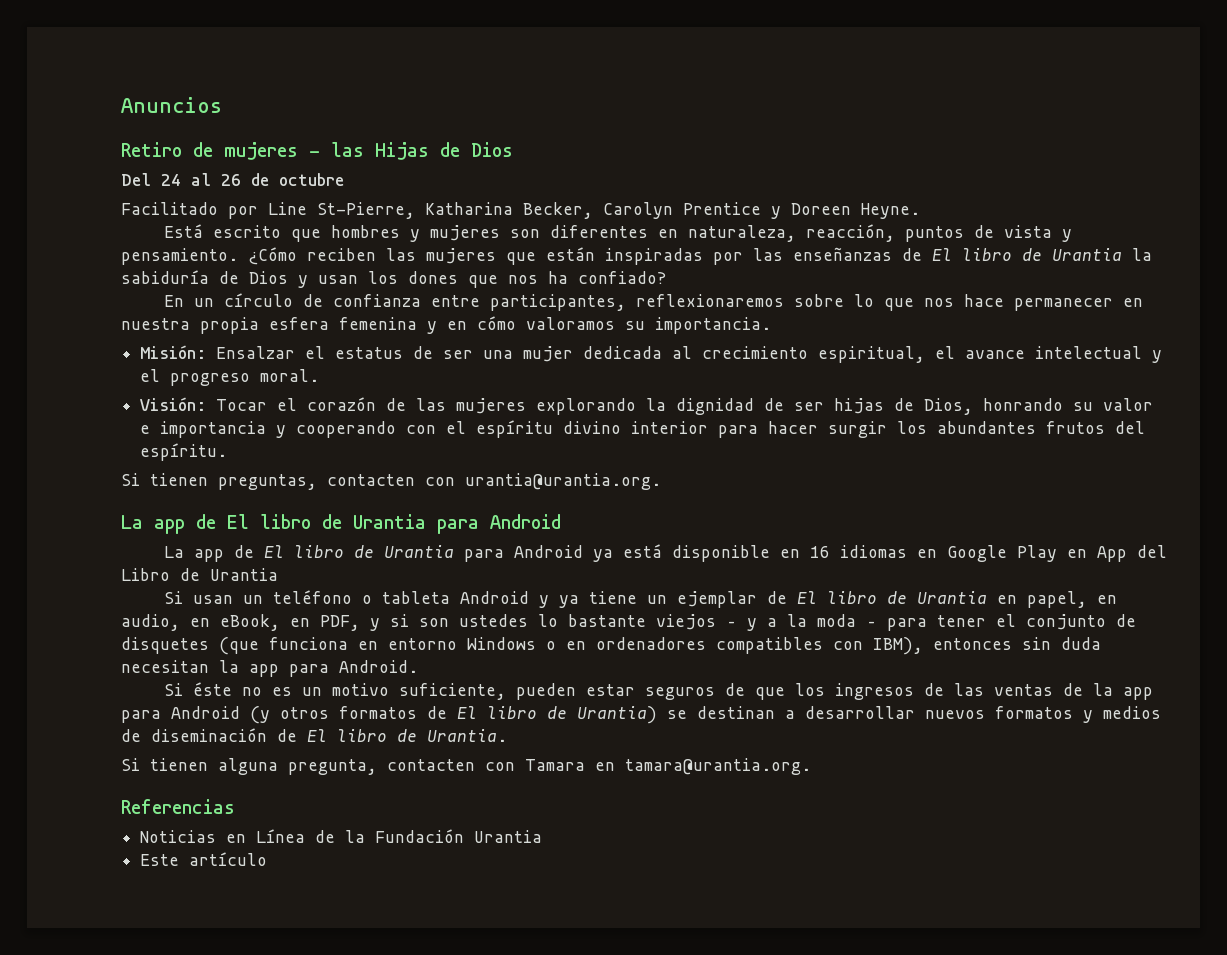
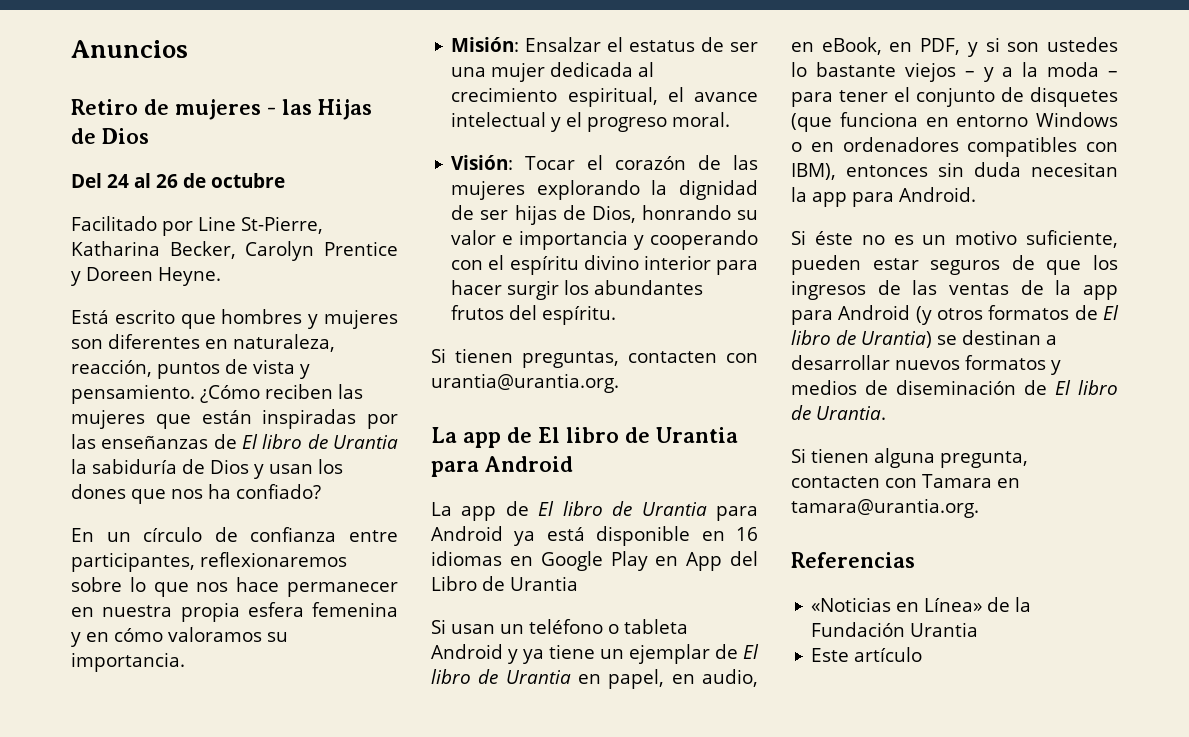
[140,829,306,843] Noticias en Línea -> [811,597,983,612] «Noticias en Línea»

